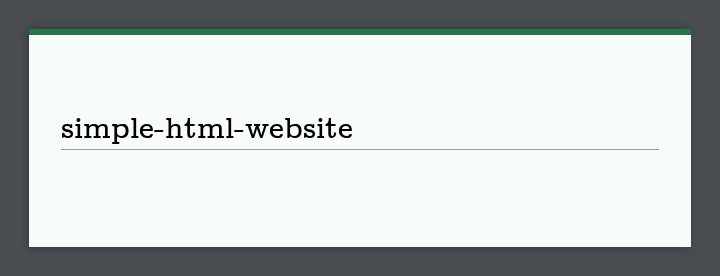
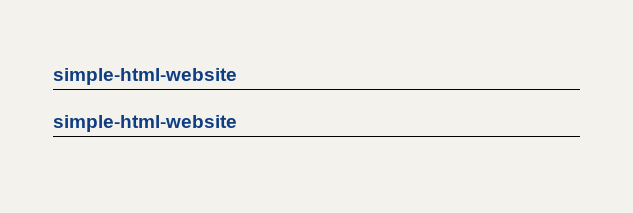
[61,118,353,144] simple-html-website -> [53,68,237,85] [53,115,237,132] simple-html-website // simple-html-website

